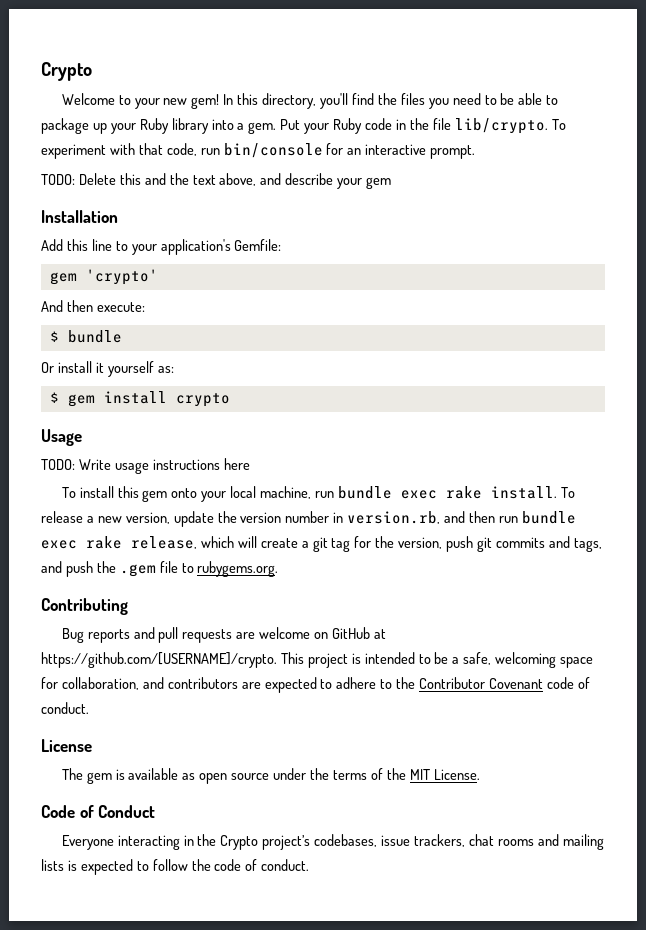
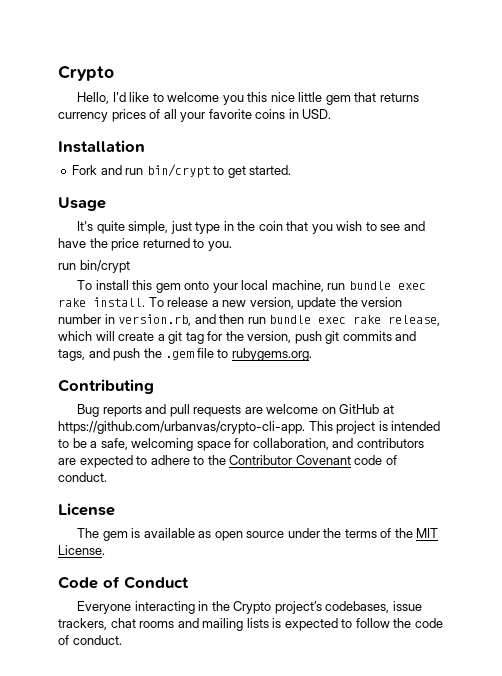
[61,93,559,109] [41,118,566,134] [41,143,476,159] [41,173,392,189] [41,210,118,223] [41,239,282,255] [49,269,158,285] [41,300,145,312] [49,330,122,343] [41,361,174,377] [49,391,230,407] [41,429,82,446] [41,458,250,474] Welcome to your new gem! In this directory, you'll find the files you need to be able to package up your Ruby library into a gem. Put your Ruby code in the file lib/crypto. To experiment with that code, run bin/console for an interactive prompt. // TODO: Delete this and the text above, and describe your gem // Installation // Add this line to your application's Gemfile: // gem 'crypto' // And then execute: // $ bundle // Or install it yourself as: // $ gem install crypto // Usage // TODO: Write usage instructions here -> [77,92,419,105] [58,109,332,122] [58,140,145,153] [72,164,292,178] [58,197,106,211] [77,221,425,234] [58,238,232,251] [58,260,130,273] Hello, I'd like to welcome you this nice little gem that returns currency prices of all your favorite coins in USD. // Installation // Fork and run bin/crypt to get started. // Usage // It's quite simple, just type in the coin that you wish to see and have the price returned to you. // run bin/crypt
[41,652,277,668] https://github.com/[USERNAME]/crypto. -> [58,421,305,434] https://github.com/urbanvas/crypto-cli-app.

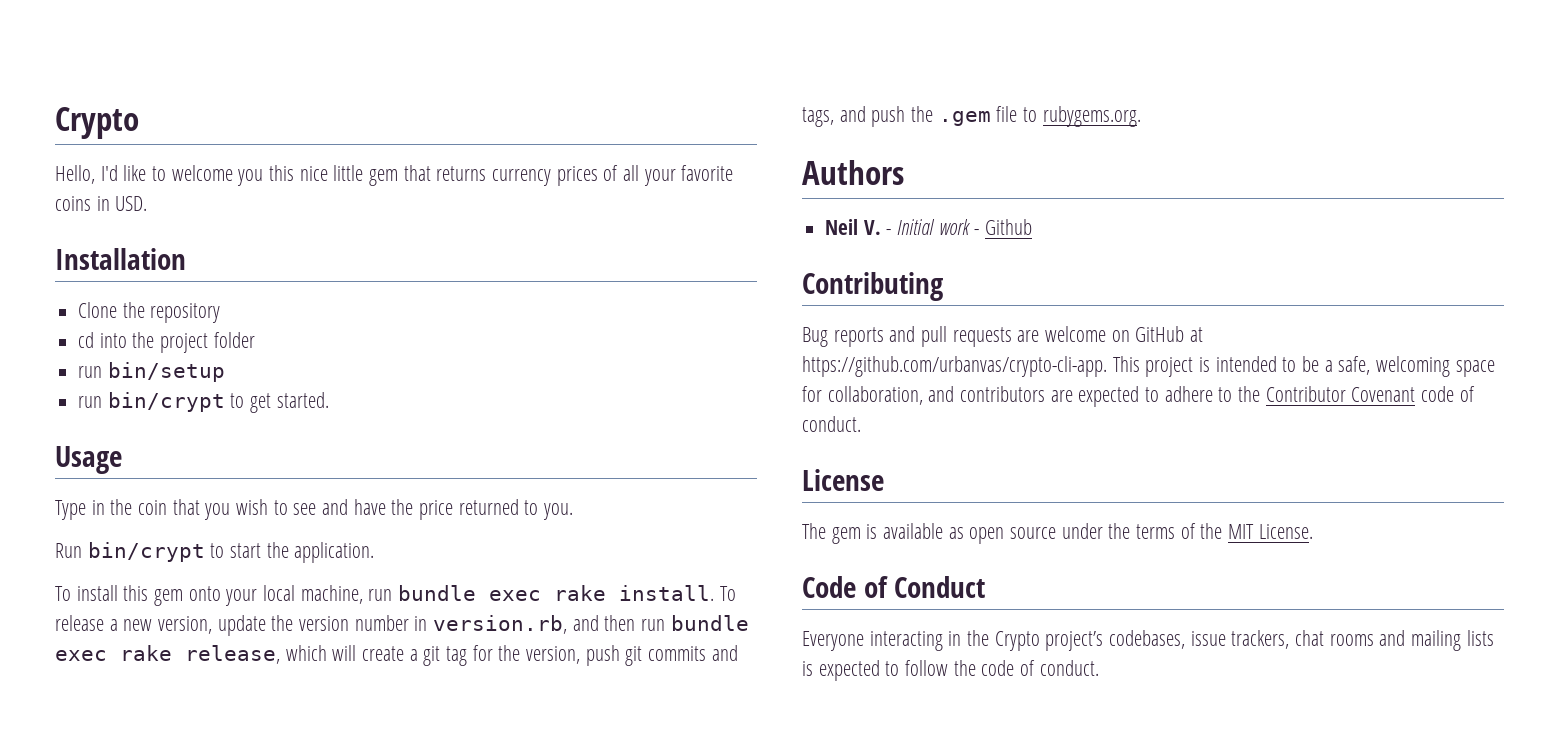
[72,165,122,175] Fork and -> [78,302,221,323] [78,332,255,353] [78,362,225,382] Clone the repository // cd into the project folder // run bin/setup //
[77,221,221,234] It's quite simple, just type -> [55,500,86,520] Type
[58,260,130,273] run bin/crypt -> [55,542,375,563] Run bin/crypt to start the application.
(312, 354) none -> [802,160,904,185] [825,219,1033,235] // Authors // Neil V. - Initial work - Github

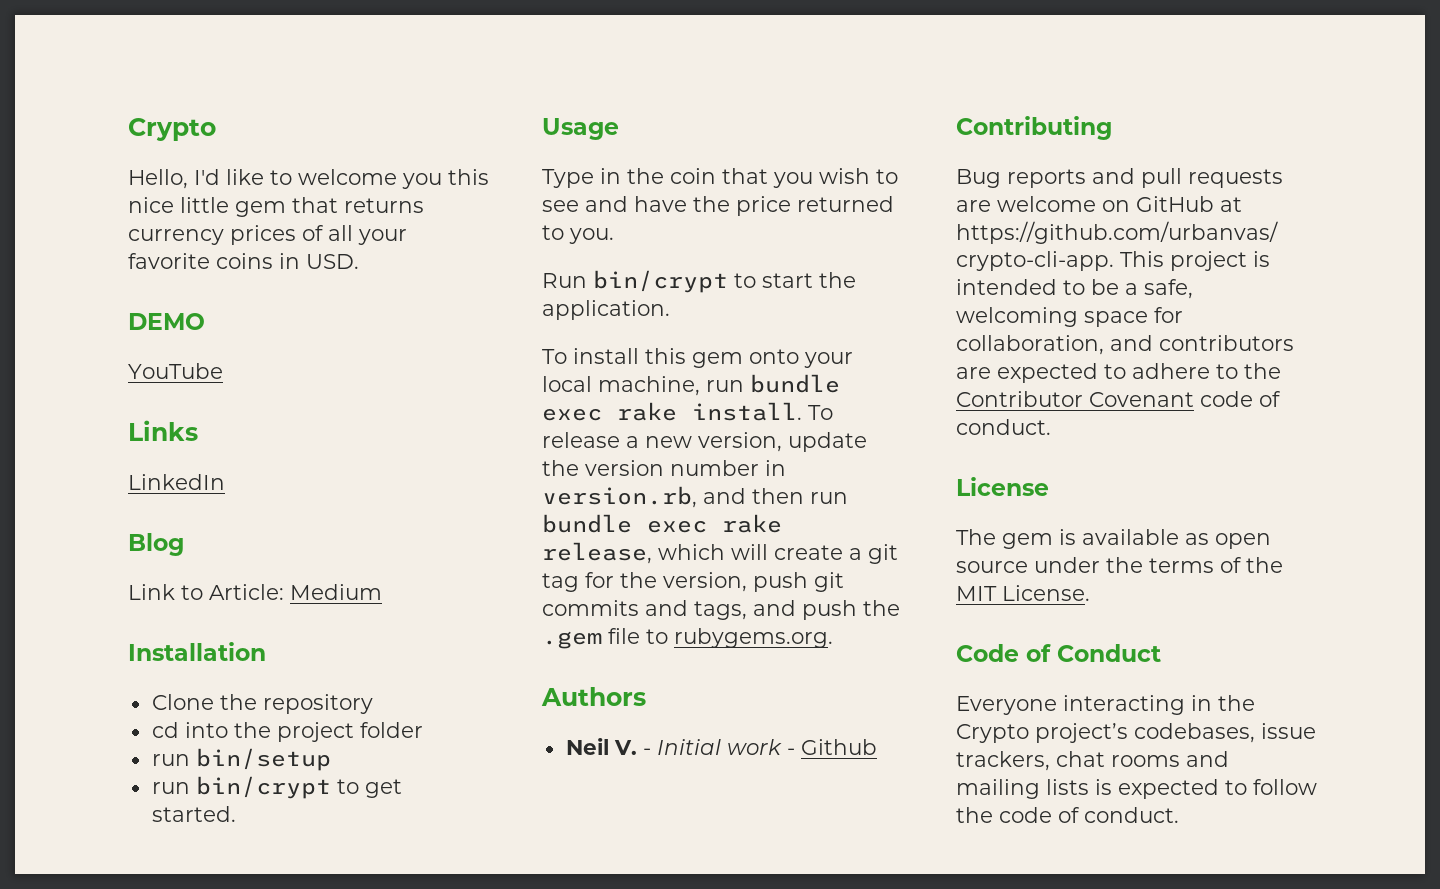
(148, 203) none -> [128,313,205,330] [128,363,223,379] [128,420,198,441] [128,474,225,490] [128,533,184,556] [128,584,382,600] // DEMO // YouTube // Links // LinkedIn // Blog // Link to Article: Medium

